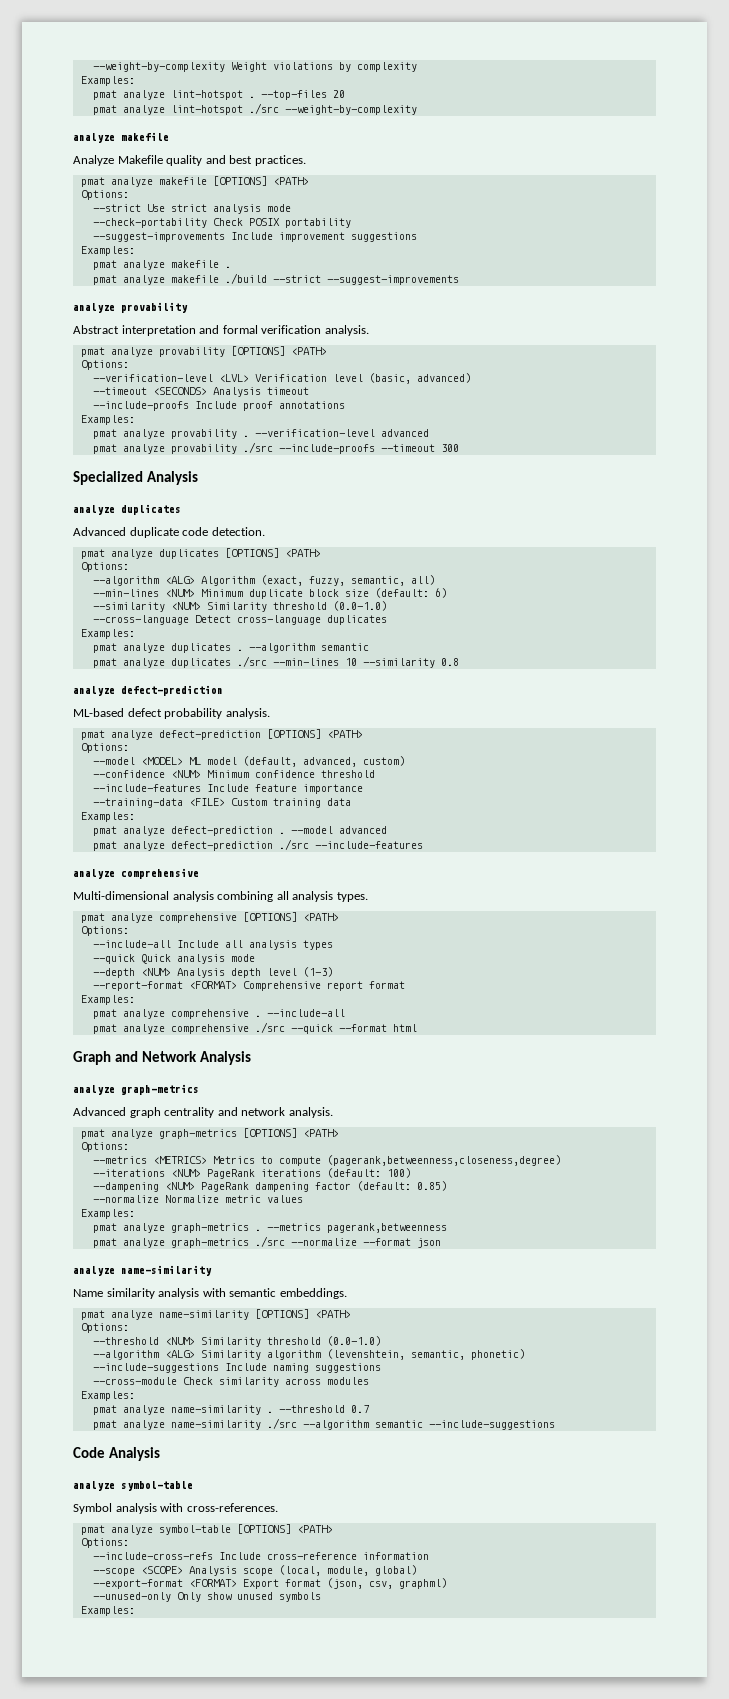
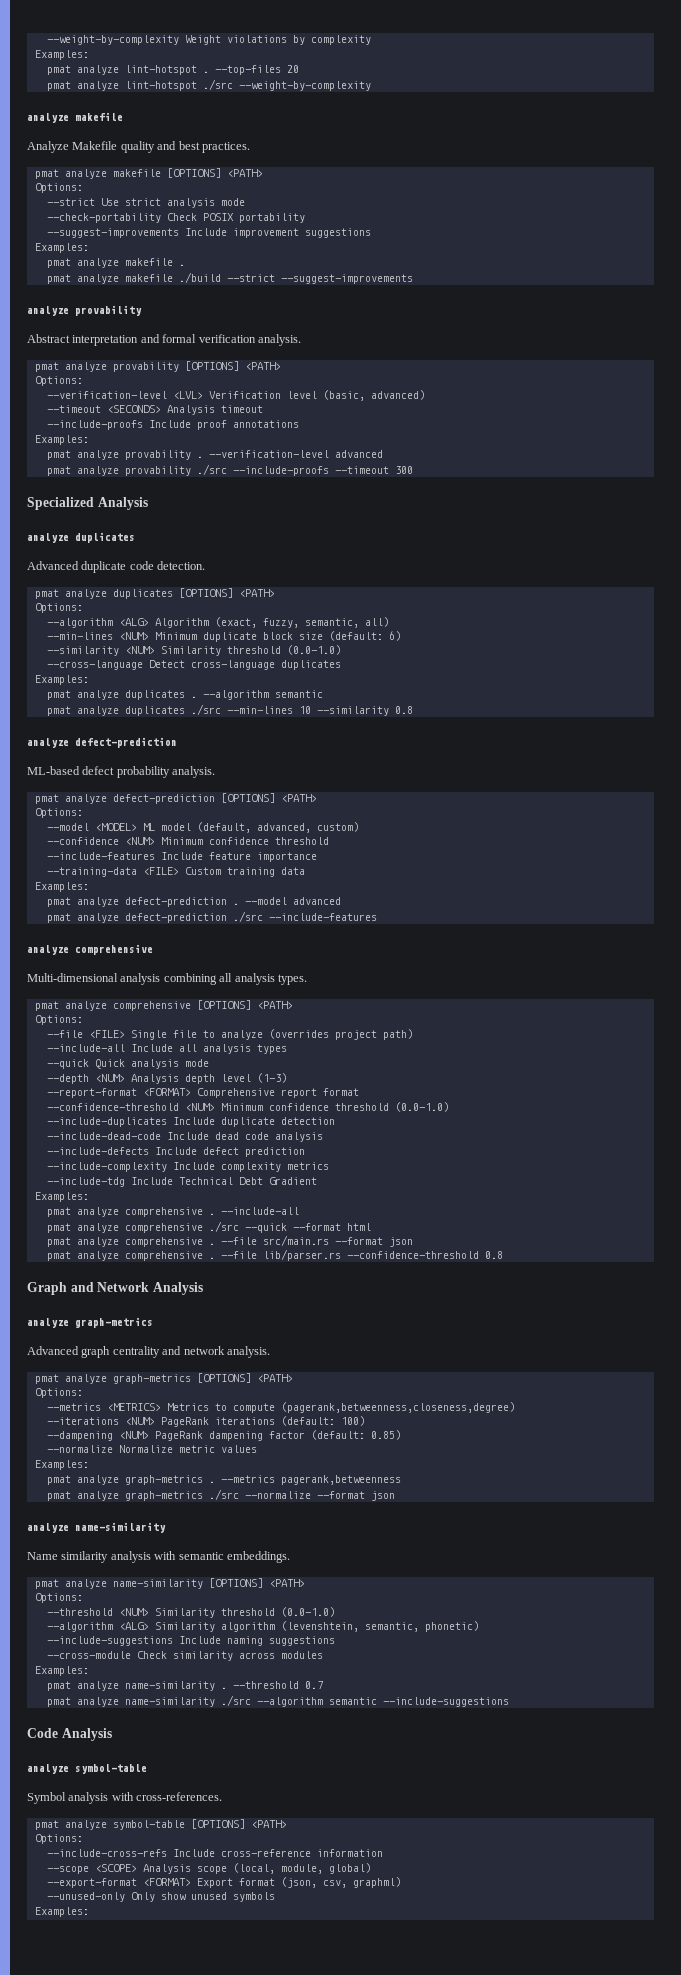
(129, 931) none -> [46,1029,413,1040] // --file <FILE> Single file to analyze (overrides project path)
(405, 985) none -> [46,1102,449,1112] [46,1117,335,1127] [46,1132,323,1142] [46,1147,305,1157] [46,1162,329,1172] [46,1177,317,1187] // --confidence-threshold <NUM> Minimum confidence threshold (0.0-1.0) // --include-duplicates Include duplicate detection // --include-dead-code Include dead code analysis // --include-defects Include defect prediction // --include-complexity Include complexity metrics // --include-tdg Include Technical Debt Gradient
(417, 1028) none -> [46,1235,413,1247] [46,1249,503,1261] // pmat analyze comprehensive . --file src/main.rs --format json // pmat analyze comprehensive . --file lib/parser.rs --confidence-threshold 0.8

